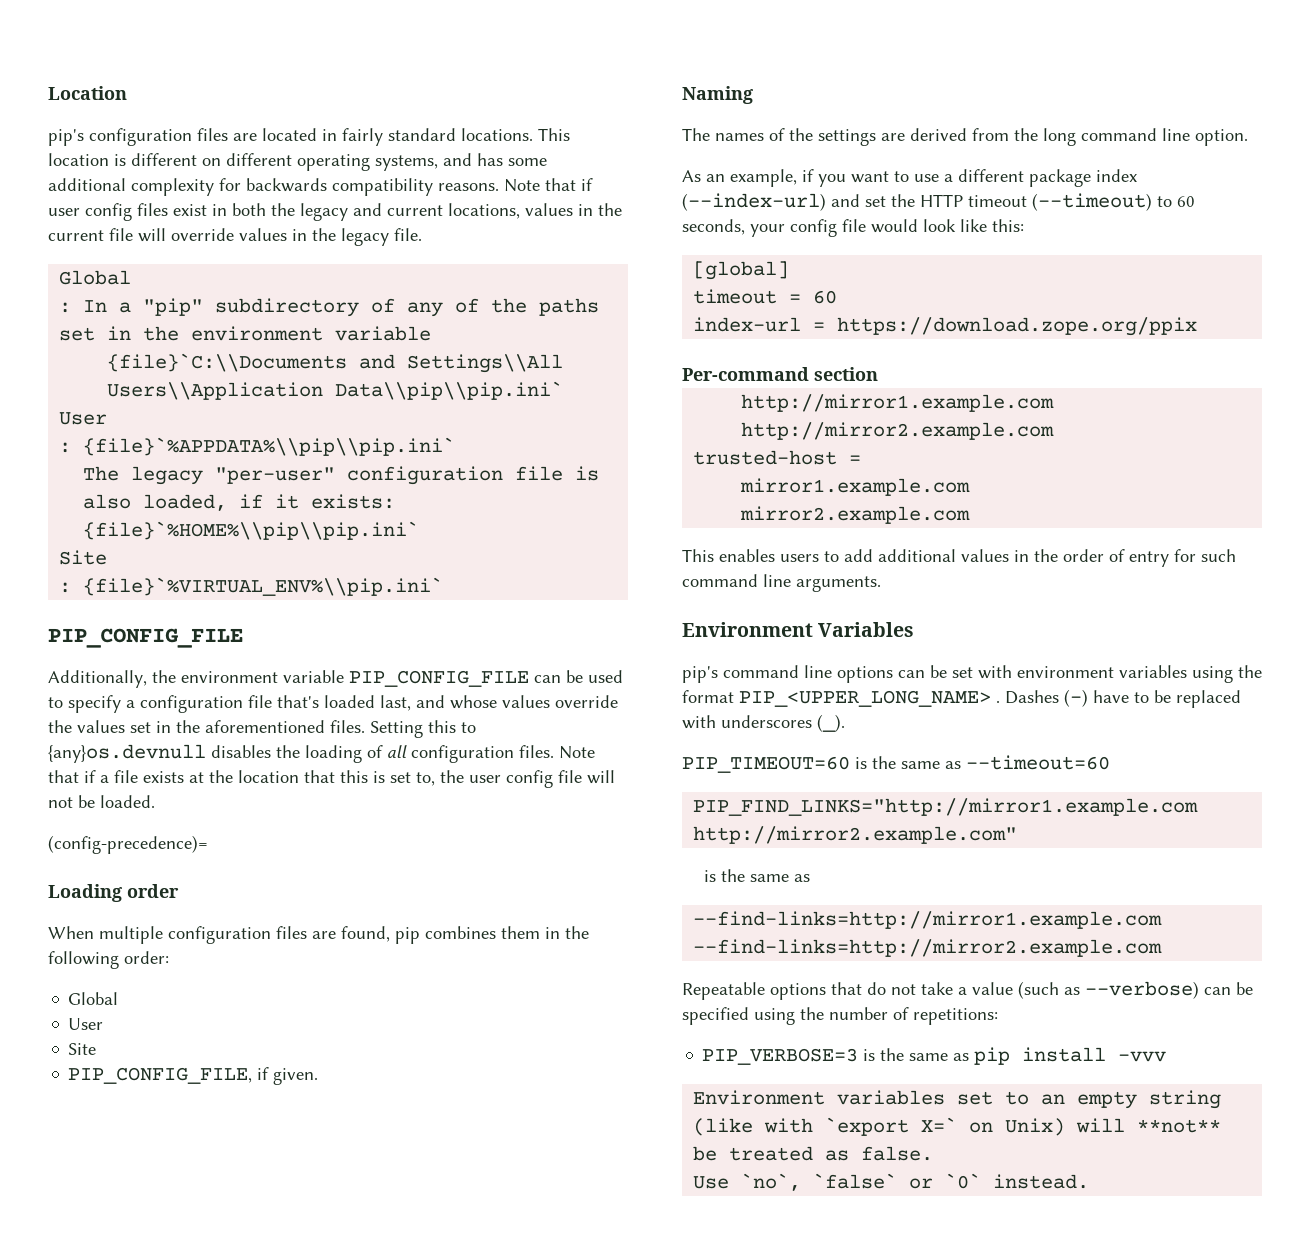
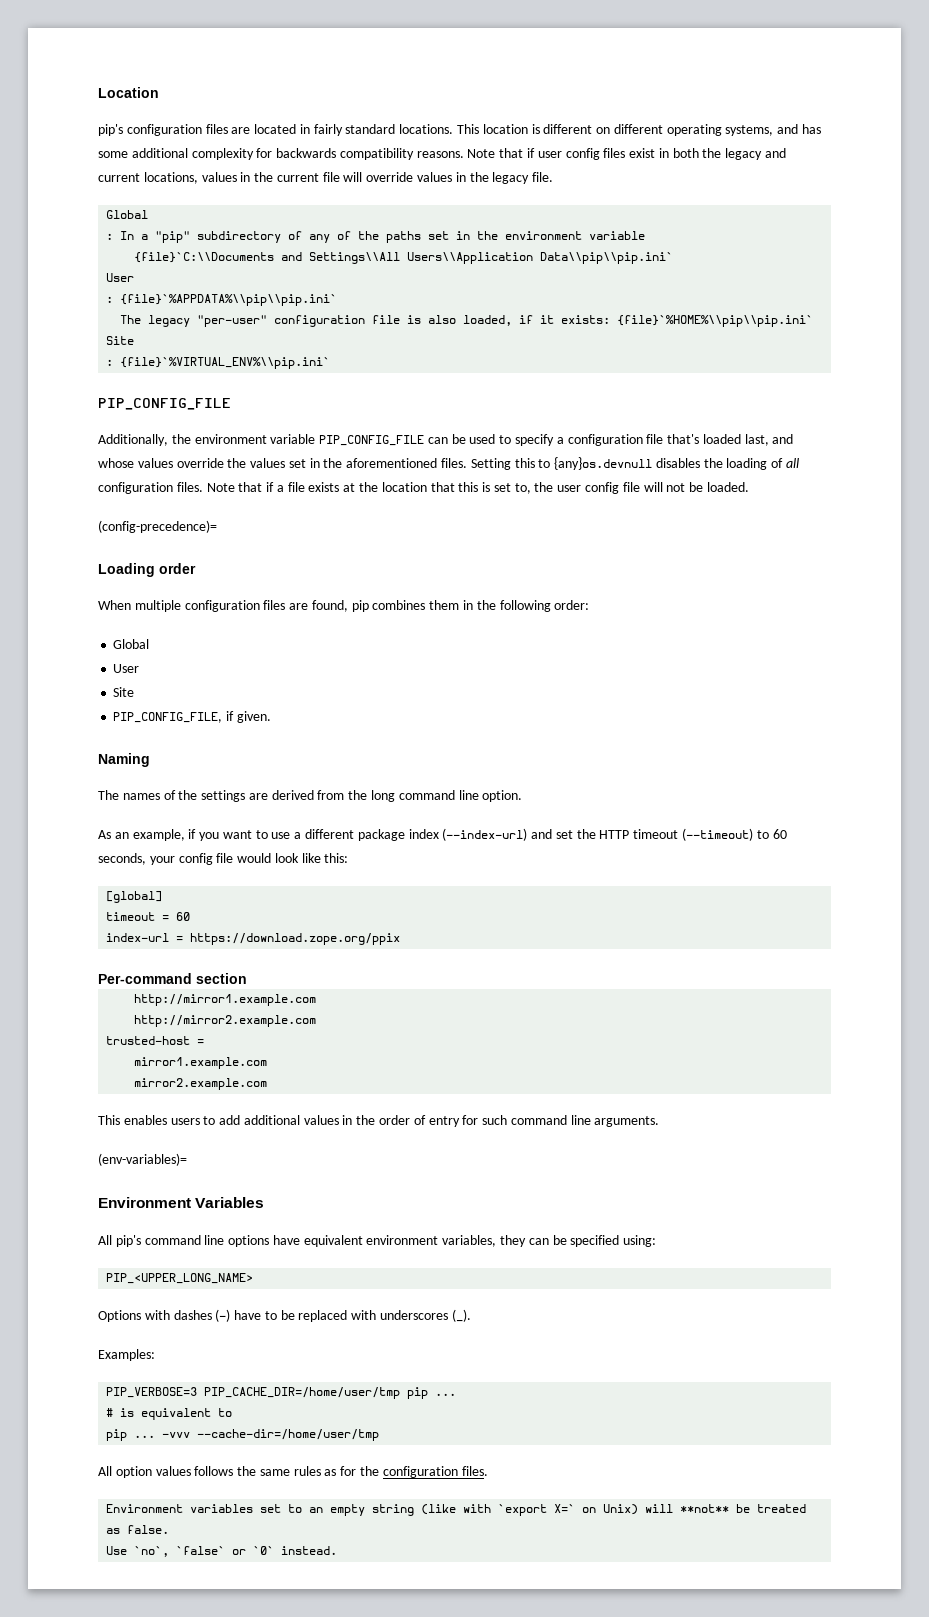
(881, 584) none -> [98,1153,187,1166] // (env-variables)=
(915, 629) none -> [98,1235,112,1245] All
[898,665,1262,683] [682,690,1059,707] can be set with environment variables using the format PIP_<UPPER_LONG_NAME> . Dashes -> [272,1235,657,1247] [106,1273,254,1284] [98,1310,212,1322] have equivalent environment variables, they can be specified using: // PIP_<UPPER_LONG_NAME> // Options with dashes
[682,755,1110,773] [693,798,1199,816] [693,826,1018,844] [703,869,810,882] [693,911,1163,929] [693,939,1163,957] [682,981,1253,1000] [682,1007,998,1025] [702,1047,1167,1065] PIP_TIMEOUT=60 is the same as --timeout=60 // PIP_FIND_LINKS="http://mirror1.example.com http://mirror2.example.com" // is the same as // --find-links=http://mirror1.example.com --find-links=http://mirror2.example.com // Repeatable options that do not take a value (such as --verbose) can be specified using the number of repetitions: // PIP_VERBOSE=3 is the same as pip install -vvv -> [98,1349,155,1361] [106,1387,457,1399] [106,1408,233,1420] [106,1429,380,1441] [98,1466,488,1478] Examples: // PIP_VERBOSE=3 PIP_CACHE_DIR=/home/user/tmp pip ... // # is equivalent to // pip ... -vvv --cache-dir=/home/user/tmp // All option values follows the same rules as for the configuration files.

